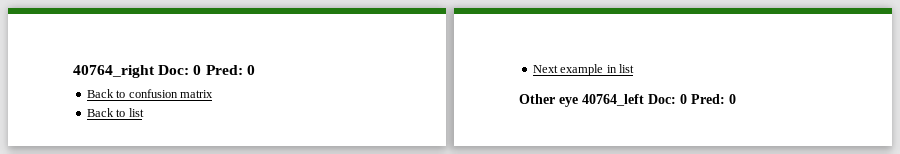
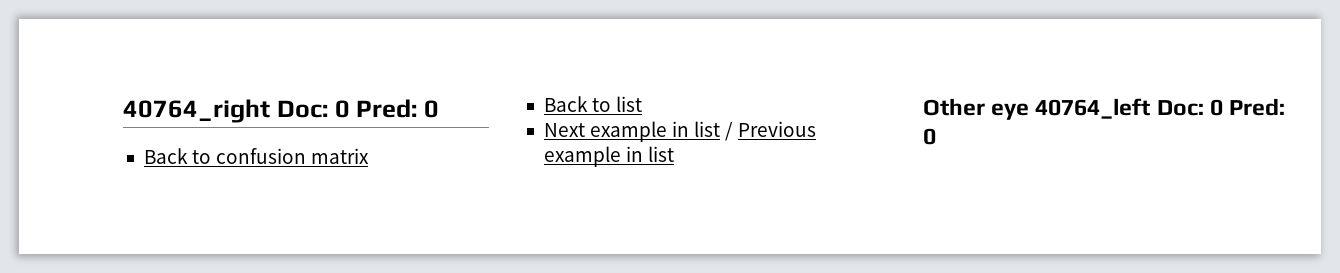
(634, 68) none -> [725,121,816,141] [543,146,675,167] / Previous example in list

